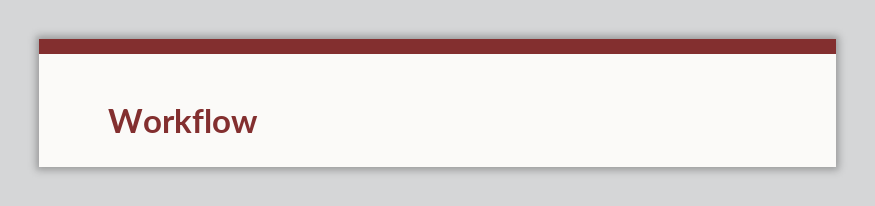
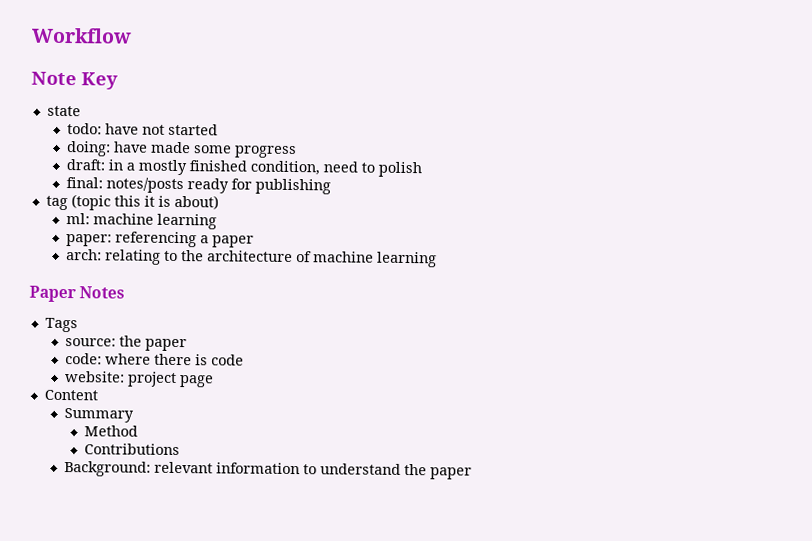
(258, 121) none -> [31,71,118,90] [46,105,81,117] [67,123,219,136] [66,141,298,159] [66,159,423,178] [66,177,332,195] [45,194,219,211] [66,213,218,230] [66,231,255,248] [66,249,438,268] [29,285,126,303] [44,317,78,333] [65,335,188,352] [65,353,245,366] [65,371,215,388] [43,389,98,401] [64,408,135,423] [84,425,139,437] [84,443,181,456] [64,461,473,480] // Note Key // state // todo: have not started // doing: have made some progress // draft: in a mostly finished condition, need to polish // final: notes/posts ready for publishing // tag (topic this it is about) // ml: machine learning // paper: referencing a paper // arch: relating to the architecture of machine learning // Paper Notes // Tags // source: the paper // code: where there is code // website: project page // Content // Summary // Method // Contributions // Background: relevant information to understand the paper

